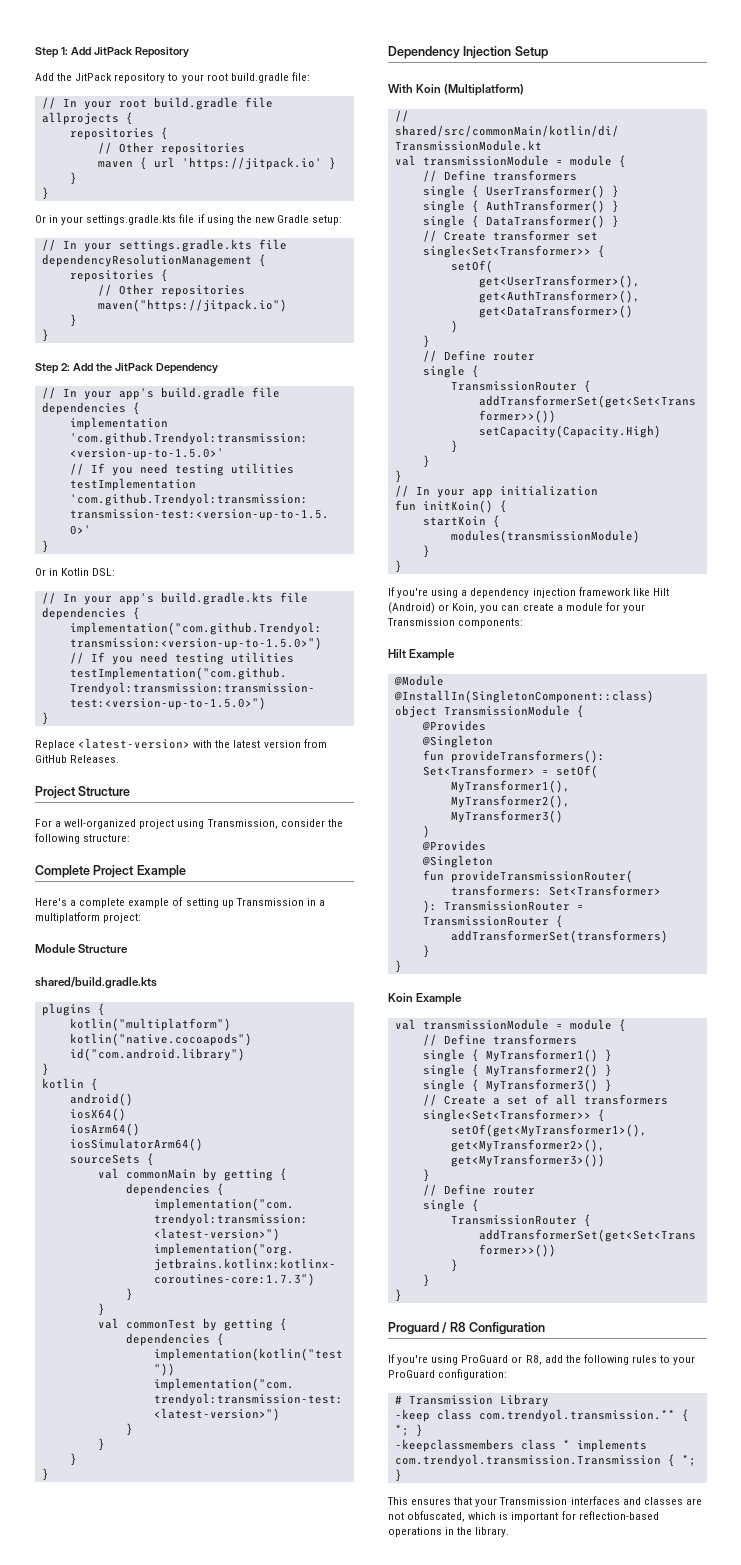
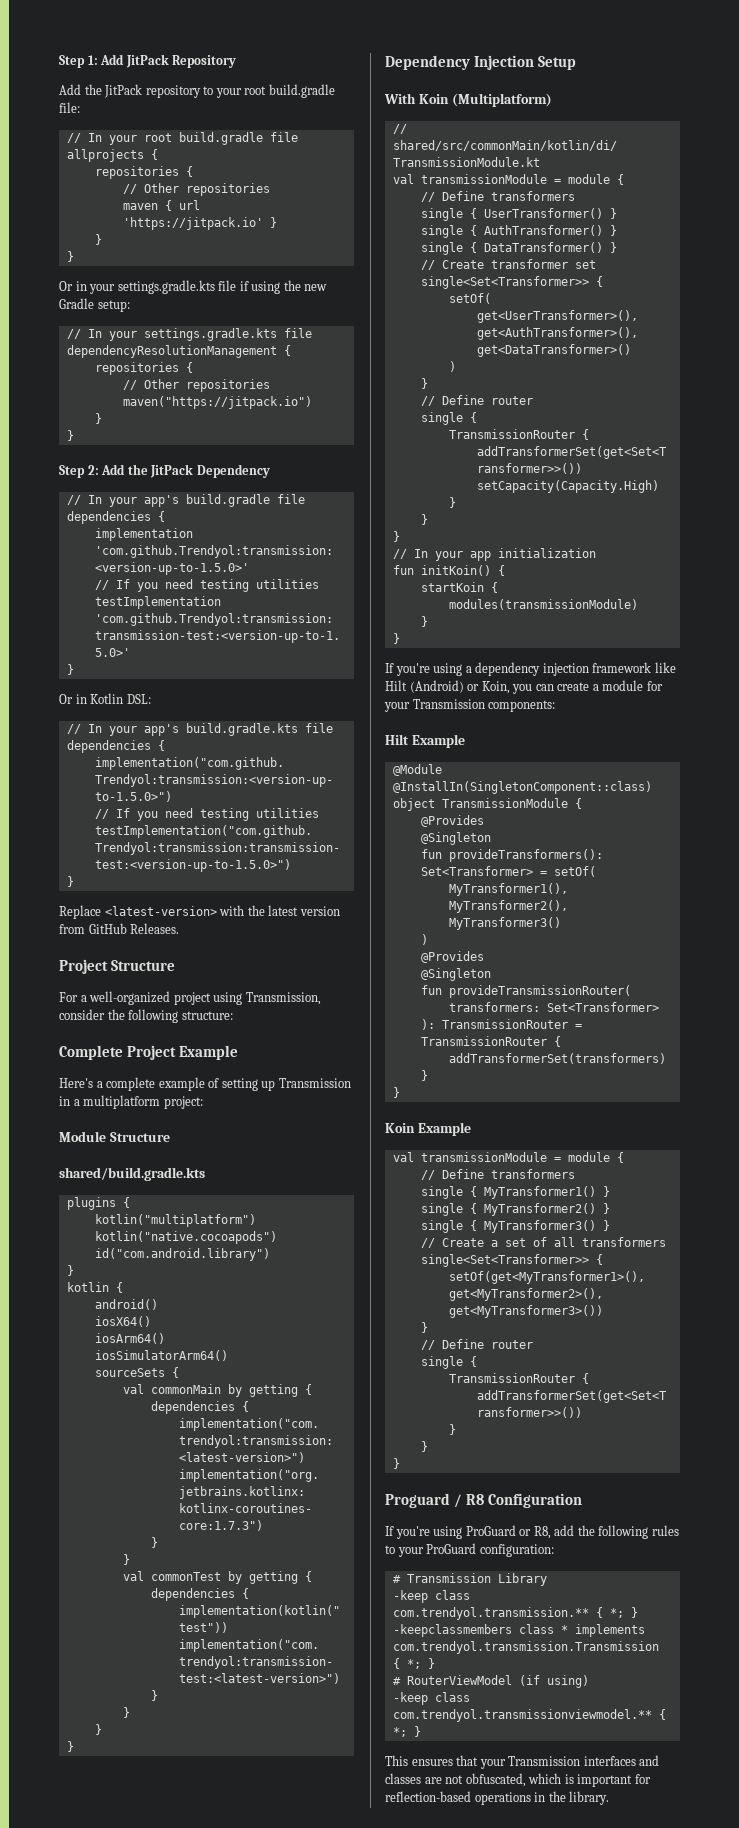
(402, 1475) none -> [392,1675,589,1688] [392,1692,470,1705] [392,1709,666,1722] [392,1726,421,1737] // # RouterViewModel (if using) // -keep class com.trendyol.transmissionviewmodel.** { *; }

